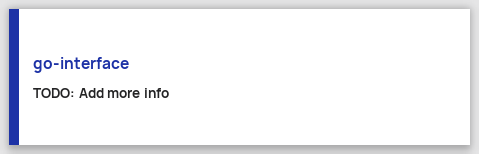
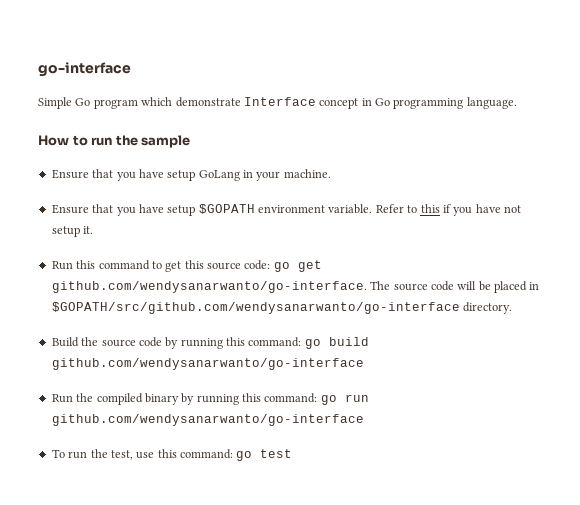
[33,88,169,98] TODO: Add more info -> [38,97,517,109] [38,135,191,148] [51,169,331,181] [51,204,521,216] [51,226,94,237] [51,260,322,272] [51,281,540,293] [51,302,513,314] [51,337,369,349] [51,358,364,370] [51,393,369,405] [51,414,364,426] [51,449,293,461] Simple Go program which demonstrate Interface concept in Go programming language. // How to run the sample // Ensure that you have setup GoLang in your machine. // Ensure that you have setup $GOPATH environment variable. Refer to this if you have not setup it. // Run this command to get this source code: go get github.com/wendysanarwanto/go-interface. The source code will be placed in $GOPATH/src/github.com/wendysanarwanto/go-interface directory. // Build the source code by running this command: go build github.com/wendysanarwanto/go-interface // Run the compiled binary by running this command: go run github.com/wendysanarwanto/go-interface // To run the test, use this command: go test

